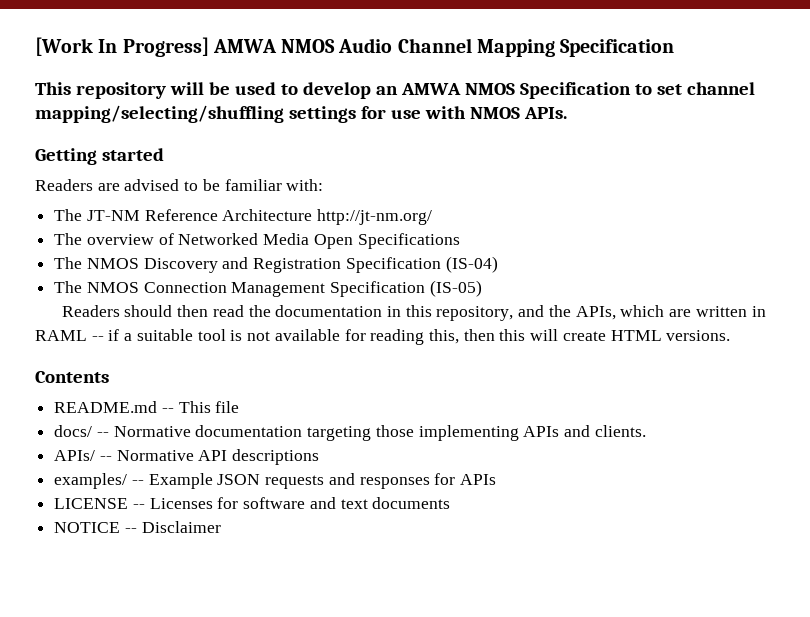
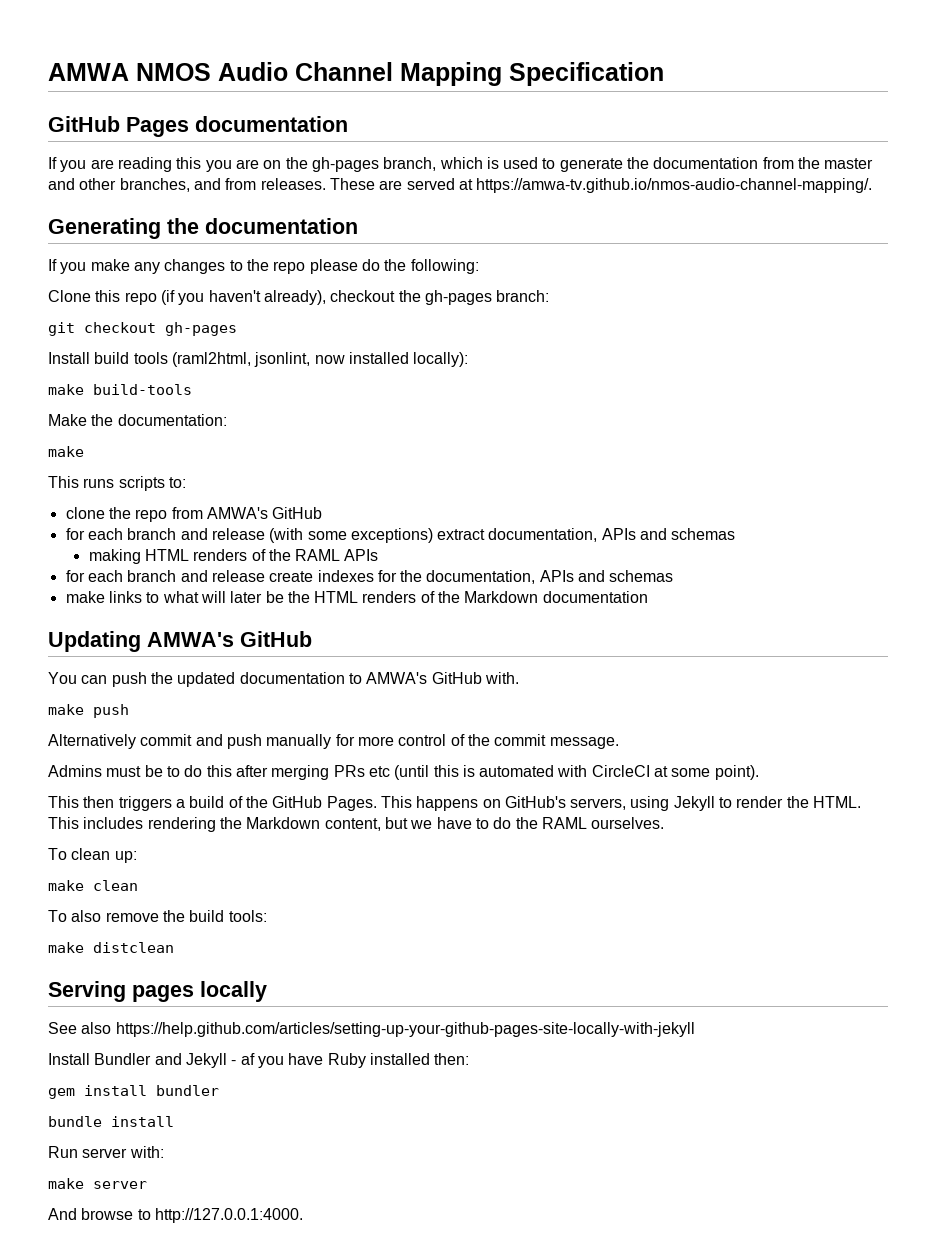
[35,37,209,57] [Work In Progress] -> (48, 72) none
[35,82,755,99] [35,105,567,123] [35,148,164,165] [35,179,324,191] [54,209,433,225] [54,233,460,249] [54,256,498,273] [54,280,482,297] [61,305,766,321] [35,329,731,345] [35,371,109,383] [54,401,240,413] [54,425,646,441] [54,449,320,465] [54,473,497,489] [54,497,451,509] [54,521,221,533] This repository will be used to develop an AMWA NMOS Specification to set channel mapping/selecting/shuffling settings for use with NMOS APIs. // Getting started // Readers are advised to be familiar with: // The JT-NM Reference Architecture http://jt-nm.org/ // The overview of Networked Media Open Specifications // The NMOS Discovery and Registration Specification (IS-04) // The NMOS Connection Management Specification (IS-05) // Readers should then read the documentation in this repository, and the APIs, which are written in RAML -- if a suitable tool is not available for reading this, then this will create HTML versions. // Contents // README.md -- This file // docs/ -- Normative documentation targeting those implementing APIs and clients. // APIs/ -- Normative API descriptions // examples/ -- Example JSON requests and responses for APIs // LICENSE -- Licenses for software and text documents // NOTICE -- Disclaimer -> [48,116,348,137] [48,157,874,172] [48,178,873,193] [48,218,358,239] [48,259,479,274] [48,290,550,305] [48,322,237,336] [48,352,469,367] [48,384,192,395] [48,414,227,426] [48,446,84,457] [48,476,186,491] [65,507,323,522] [65,528,736,543] [88,549,379,564] [65,570,674,584] [65,591,648,603] [48,631,312,652] [48,672,519,687] [48,704,129,718] [48,734,619,749] [48,765,759,780] [48,796,862,811] [48,817,665,832] [48,848,137,863] [48,880,138,891] [48,910,267,922] [48,942,174,953] [48,981,267,1002] [48,1022,695,1037] [48,1053,470,1068] [48,1085,219,1099] [48,1116,174,1127] [48,1146,164,1158] [48,1178,147,1189] [48,1208,303,1223] GitHub Pages documentation // If you are reading this you are on the gh-pages branch, which is used to generate the documentation from the master and other branches, and from releases. These are served at https://amwa-tv.github.io/nmos-audio-channel-mapping/. // Generating the documentation // If you make any changes to the repo please do the following: // Clone this repo (if you haven't already), checkout the gh-pages branch: // git checkout gh-pages // Install build tools (raml2html, jsonlint, now installed locally): // make build-tools // Make the documentation: // make // This runs scripts to: // clone the repo from AMWA's GitHub // for each branch and release (with some exceptions) extract documentation, APIs and schemas // making HTML renders of the RAML APIs // for each branch and release create indexes for the documentation, APIs and schemas // make links to what will later be the HTML renders of the Markdown documentation // Updating AMWA's GitHub // You can push the updated documentation to AMWA's GitHub with. // make push // Alternatively commit and push manually for more control of the commit message. // Admins must be to do this after merging PRs etc (until this is automated with CircleCI at some point). // This then triggers a build of the GitHub Pages. This happens on GitHub's servers, using Jekyll to render the HTML. This includes rendering the Markdown content, but we have to do the RAML ourselves. // To clean up: // make clean // To also remove the build tools: // make distclean // Serving pages locally // See also https://help.github.com/articles/setting-up-your-github-pages-site-locally-with-jekyll // Install Bundler and Jekyll - af you have Ruby installed then: // gem install bundler // bundle install // Run server with: // make server // And browse to http://127.0.0.1:4000.

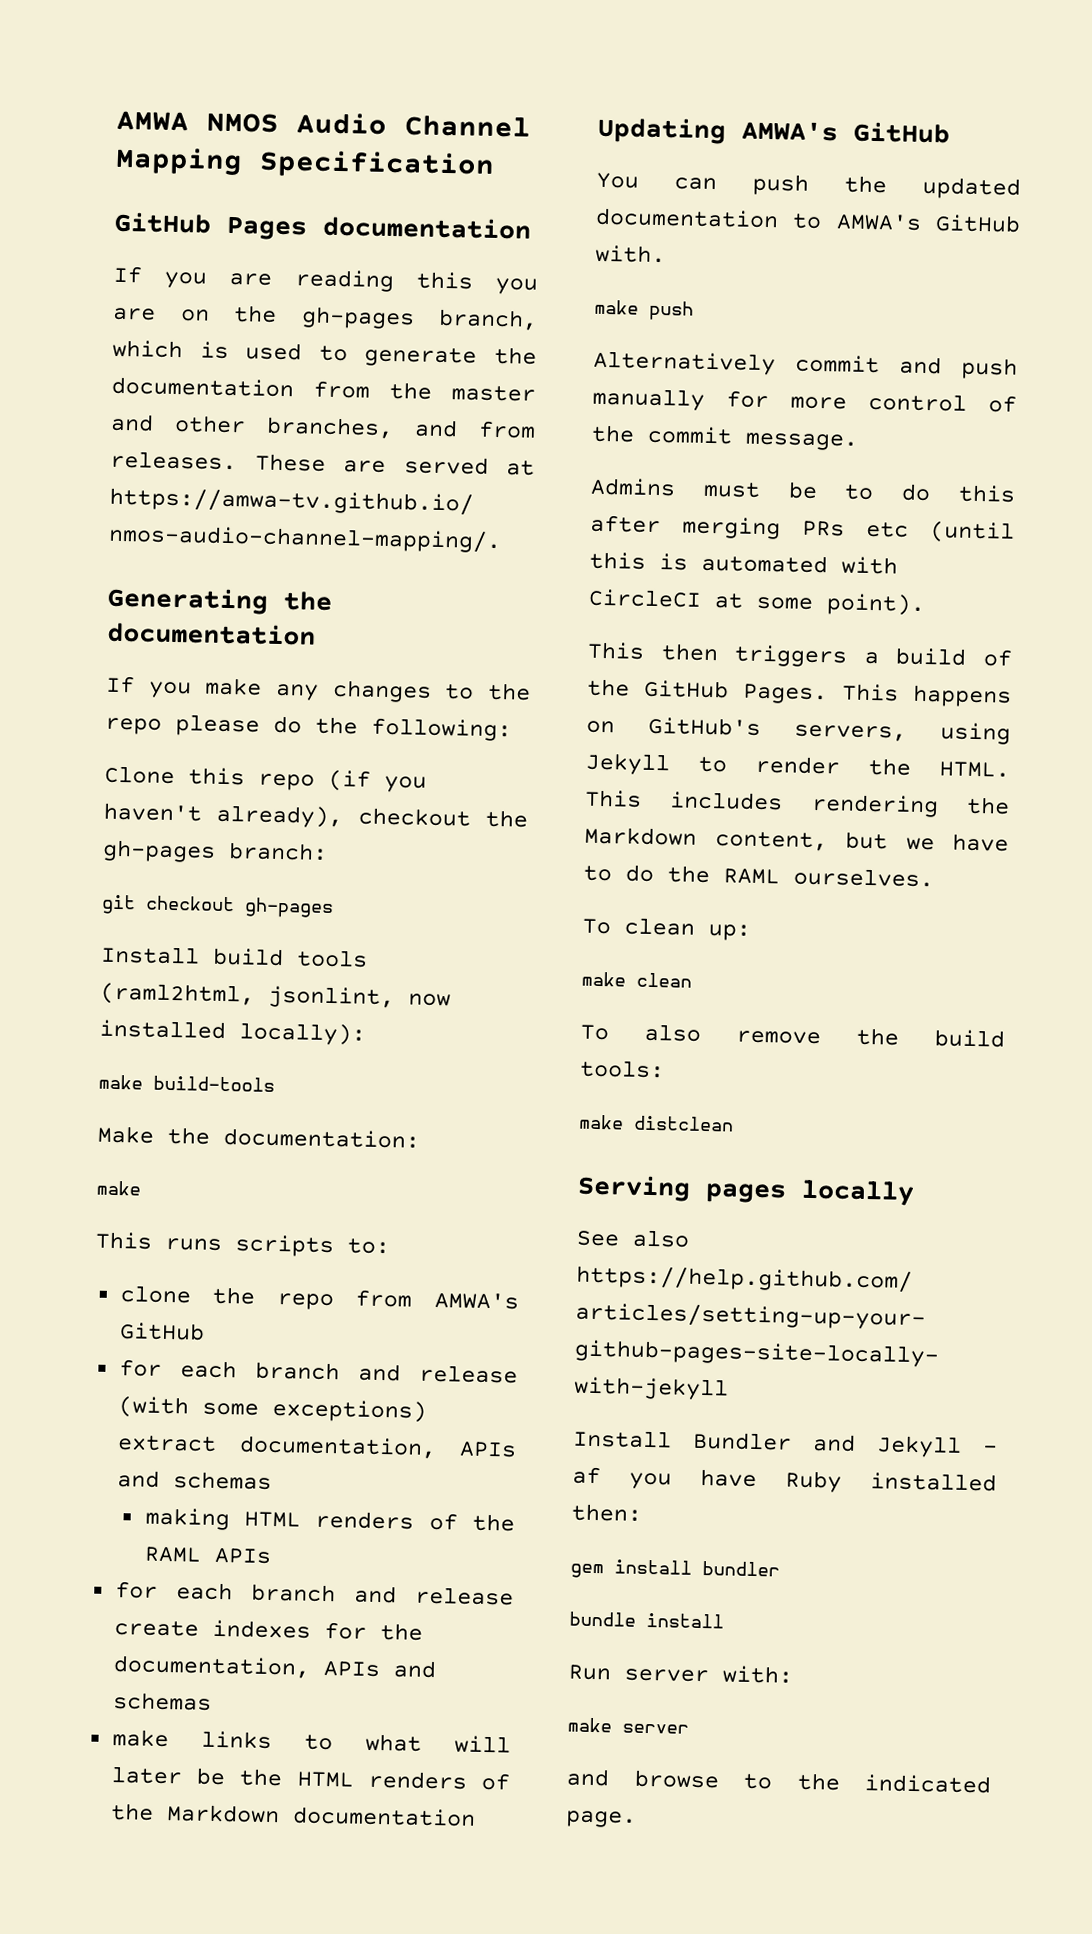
[48,1208,77,1220] And -> [566,1768,610,1787] and
[154,1208,303,1223] http://127.0.0.1:4000. -> [796,1772,991,1794] [565,1810,637,1828] the indicated page.

